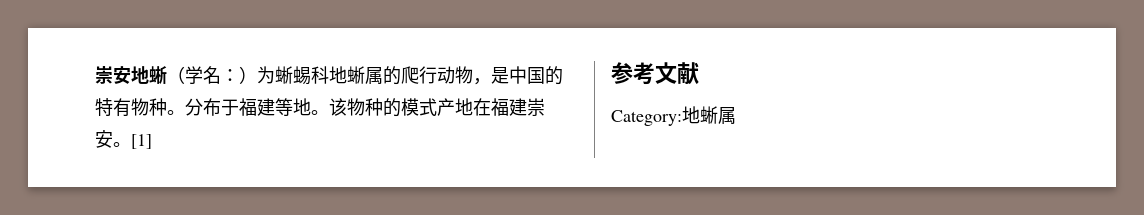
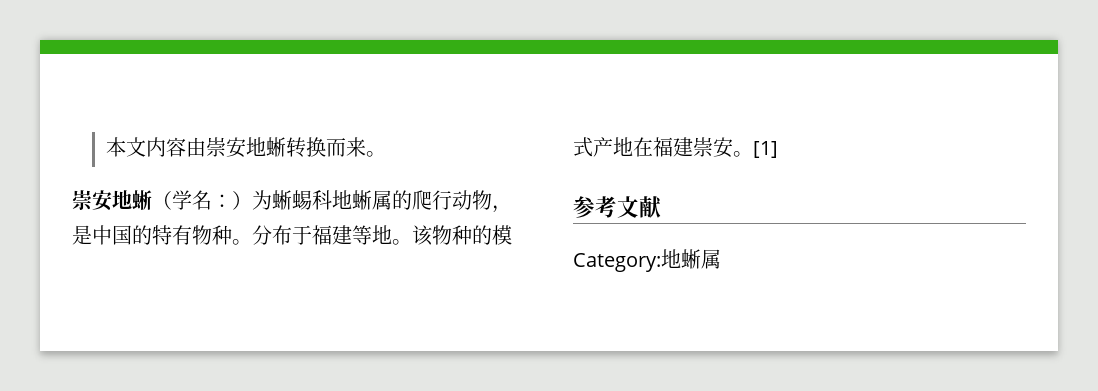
(95, 75) none -> [105,137,386,158] 本文内容由崇安地蜥转换而来。 //

